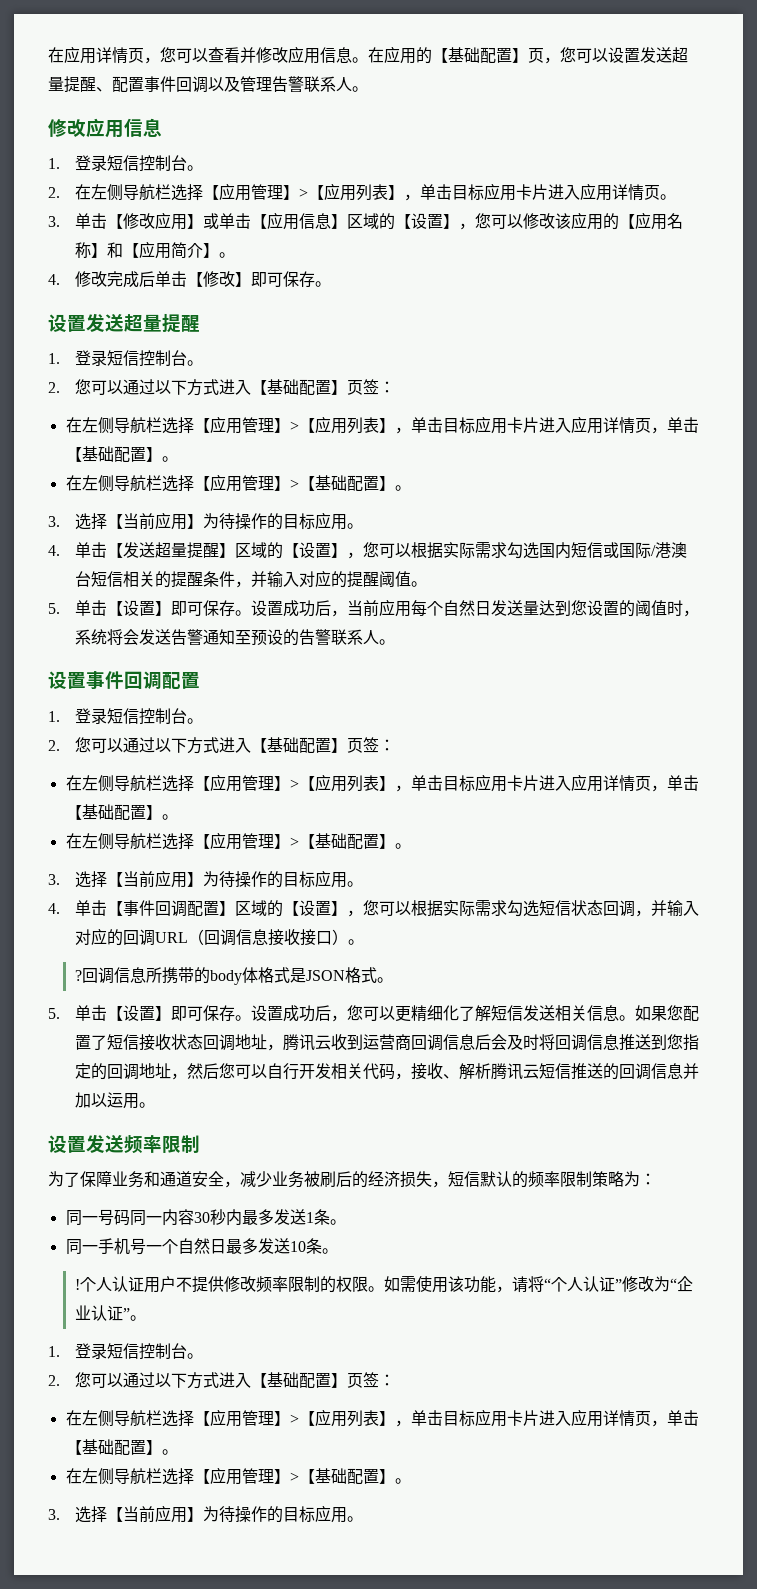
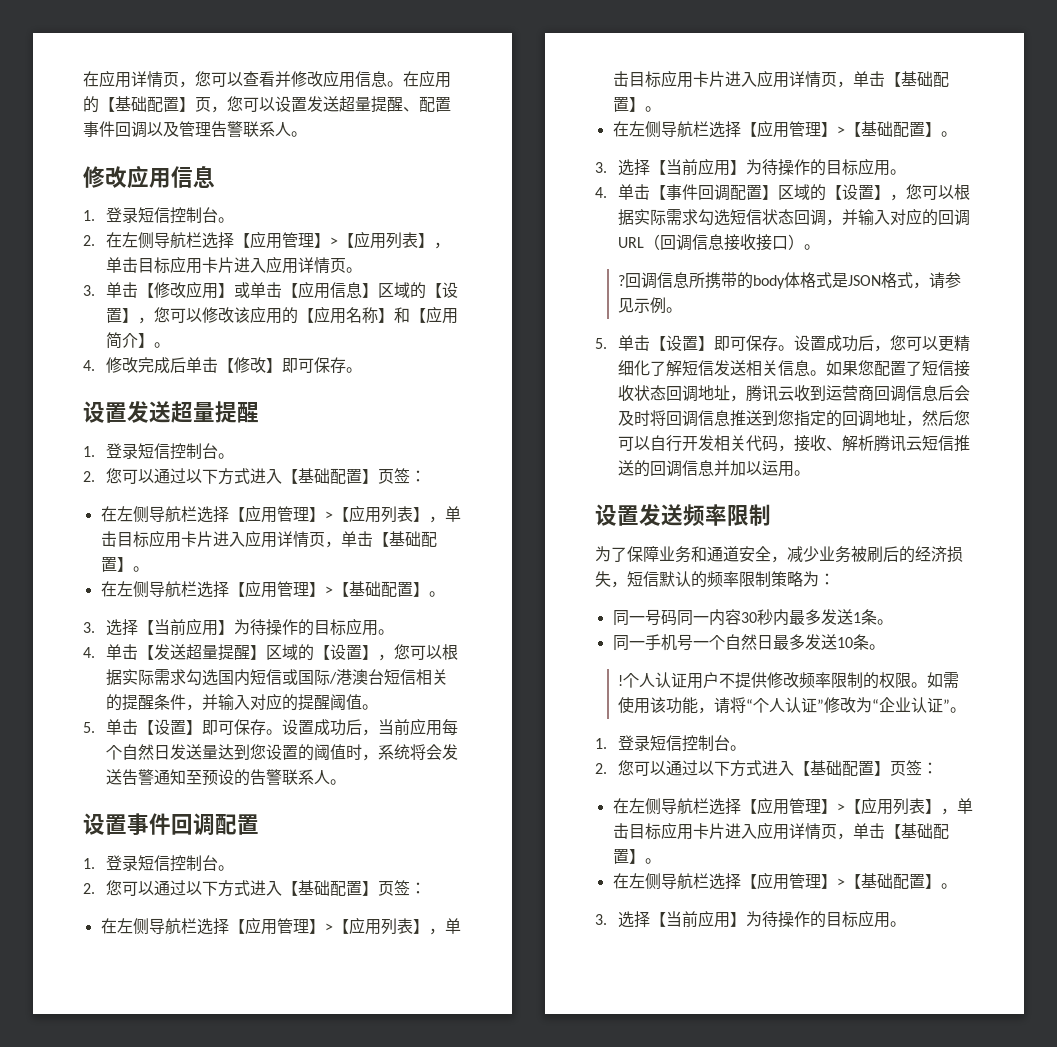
(377, 975) none -> [912,272,961,289] [617,297,666,314] ，请参见示例

